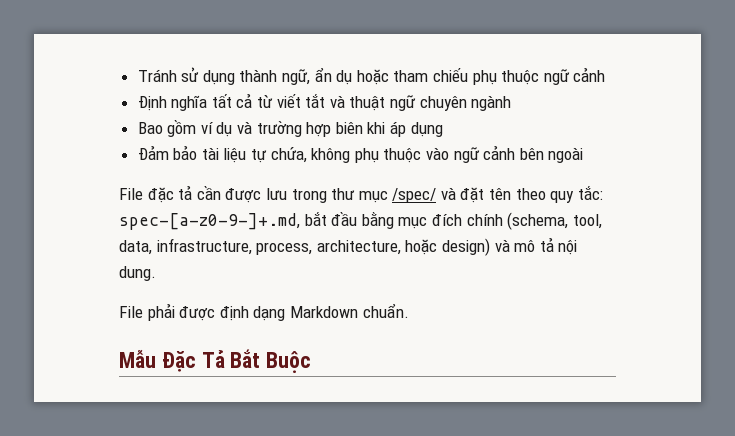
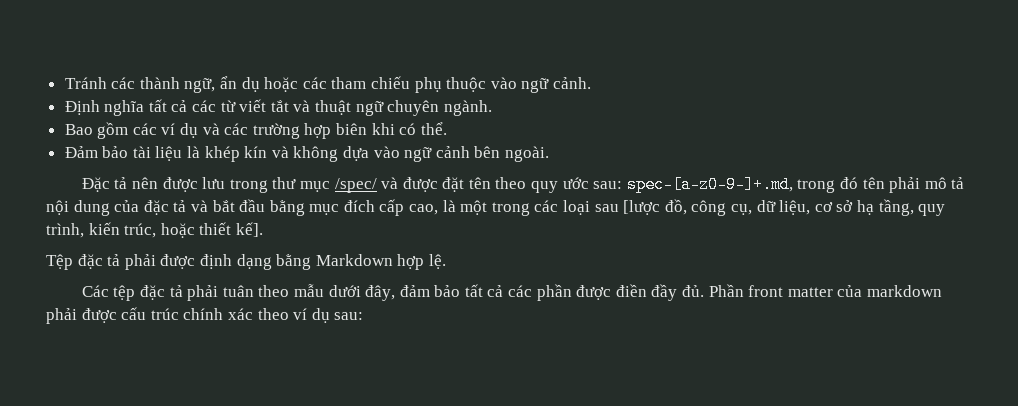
[181,67,235,85] sử dụng -> [111,77,136,89] các
(389, 77) none -> [302,77,327,89] các
[543,67,606,85] ngữ cảnh -> [490,77,591,93] vào ngữ cảnh.
(253, 100) none -> [192,100,217,112] các
[471,95,512,111] ngành -> [443,100,492,116] ngành.
(197, 128) none -> [132,123,157,135] các
(253, 127) none -> [224,123,249,135] các
[390,121,443,137] áp dụng -> [399,122,447,135] có thể.
[251,145,584,163] [119,185,221,203] tự chứa, không phụ thuộc vào ngữ cảnh bên ngoài // File đặc tả cần -> [187,146,549,162] [81,177,158,192] là khép kín và không dựa vào ngữ cảnh bên ngoài. // Đặc tả nên
(456, 193) none -> [402,177,438,192] được
[577,186,603,200] [119,213,300,230] tắc: spec-[a-z0-9-]+.md, -> [562,176,965,193] [46,200,208,216] ước sau: spec-[a-z0-9-]+.md, trong đó tên phải mô tả nội dung của đặc tả và
[466,212,602,230] [119,237,578,256] [119,266,156,281] [119,303,409,321] [119,349,312,373] chính (schema, tool, data, infrastructure, process, architecture, hoặc design) và mô tả nội dung. // File phải được định dạng Markdown chuẩn. // Mẫu Đặc Tả Bắt Buộc -> [379,199,946,216] [46,222,263,238] [46,254,446,270] [81,284,942,301] [46,307,364,324] cấp cao, là một trong các loại sau [lược đồ, công cụ, dữ liệu, cơ sở hạ tầng, quy trình, kiến trúc, hoặc thiết kế]. // Tệp đặc tả phải được định dạng bằng Markdown hợp lệ. // Các tệp đặc tả phải tuân theo mẫu dưới đây, đảm bảo tất cả các phần được điền đầy đủ. Phần front matter của markdown phải được cấu trúc chính xác theo ví dụ sau:

